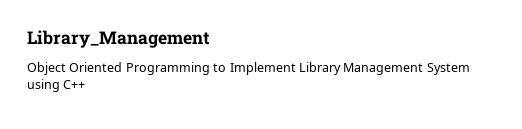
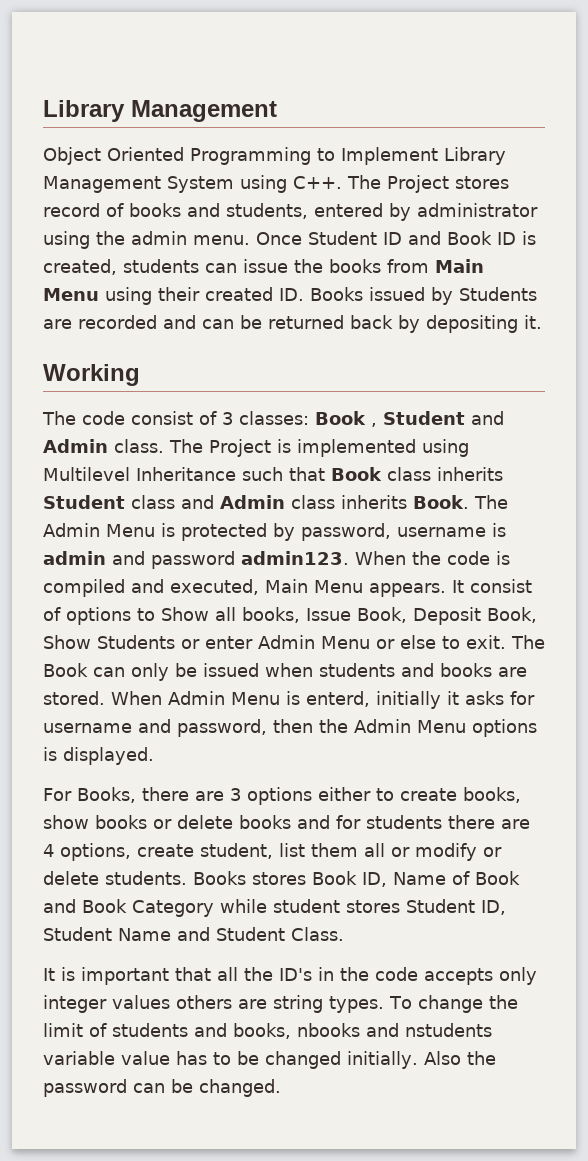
[27,30,210,48] Library_Management -> [43,100,277,122] Library Management
[63,80,86,89] C++ -> [293,175,509,193] [43,203,538,221] [43,231,536,249] [43,259,484,275] [43,287,537,305] [43,315,542,333] [43,364,140,386] [42,411,504,427] [43,439,469,457] [43,467,503,481] [43,495,508,509] [43,523,506,541] [43,551,510,569] [43,579,532,597] [43,607,537,625] [43,635,545,649] [43,663,527,681] [43,691,535,709] [43,719,537,737] [43,747,154,765] [43,787,521,805] [43,815,530,829] [43,843,502,861] [43,871,520,887] [43,899,506,917] [43,927,344,941] [43,967,537,985] [43,995,518,1013] [43,1023,492,1039] [43,1051,496,1069] [43,1079,281,1097] C++. The Project stores record of books and students, entered by administrator using the admin menu. Once Student ID and Book ID is created, students can issue the books from Main Menu using their created ID. Books issued by Students are recorded and can be returned back by depositing it. // Working // The code consist of 3 classes: Book , Student and Admin class. The Project is implemented using Multilevel Inheritance such that Book class inherits Student class and Admin class inherits Book. The Admin Menu is protected by password, username is admin and password admin123. When the code is compiled and executed, Main Menu appears. It consist of options to Show all books, Issue Book, Deposit Book, Show Students or enter Admin Menu or else to exit. The Book can only be issued when students and books are stored. When Admin Menu is enterd, initially it asks for username and password, then the Admin Menu options is displayed. // For Books, there are 3 options either to create books, show books or delete books and for students there are 4 options, create student, list them all or modify or delete students. Books stores Book ID, Name of Book and Book Category while student stores Student ID, Student Name and Student Class. // It is important that all the ID's in the code accepts only integer values others are string types. To change the limit of students and books, nbooks and nstudents variable value has to be changed initially. Also the password can be changed.

